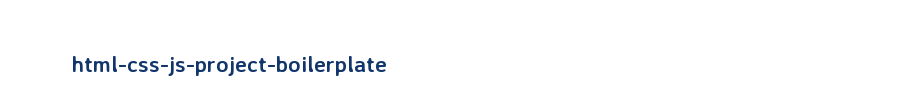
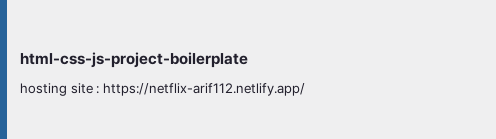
(387, 66) none -> [20,83,305,96] // hosting site : https://netflix-arif112.netlify.app/

